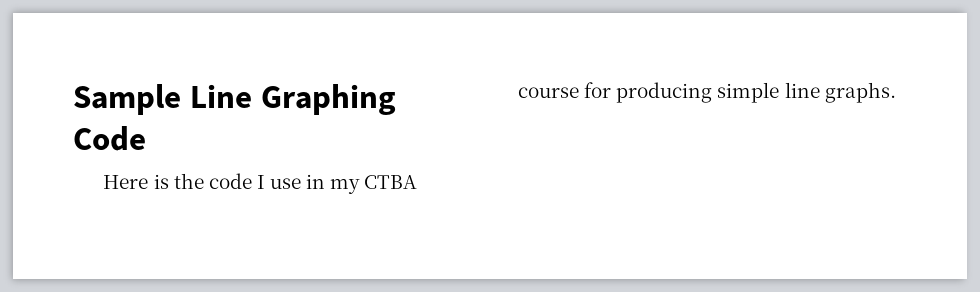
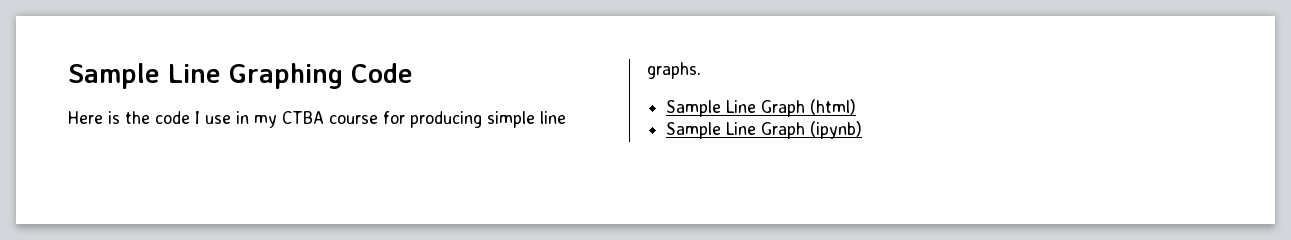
(896, 92) none -> [666,99,857,117] [666,121,863,139] // Sample Line Graph (html) // Sample Line Graph (ipynb)

